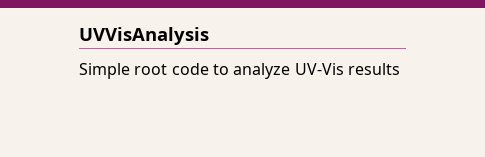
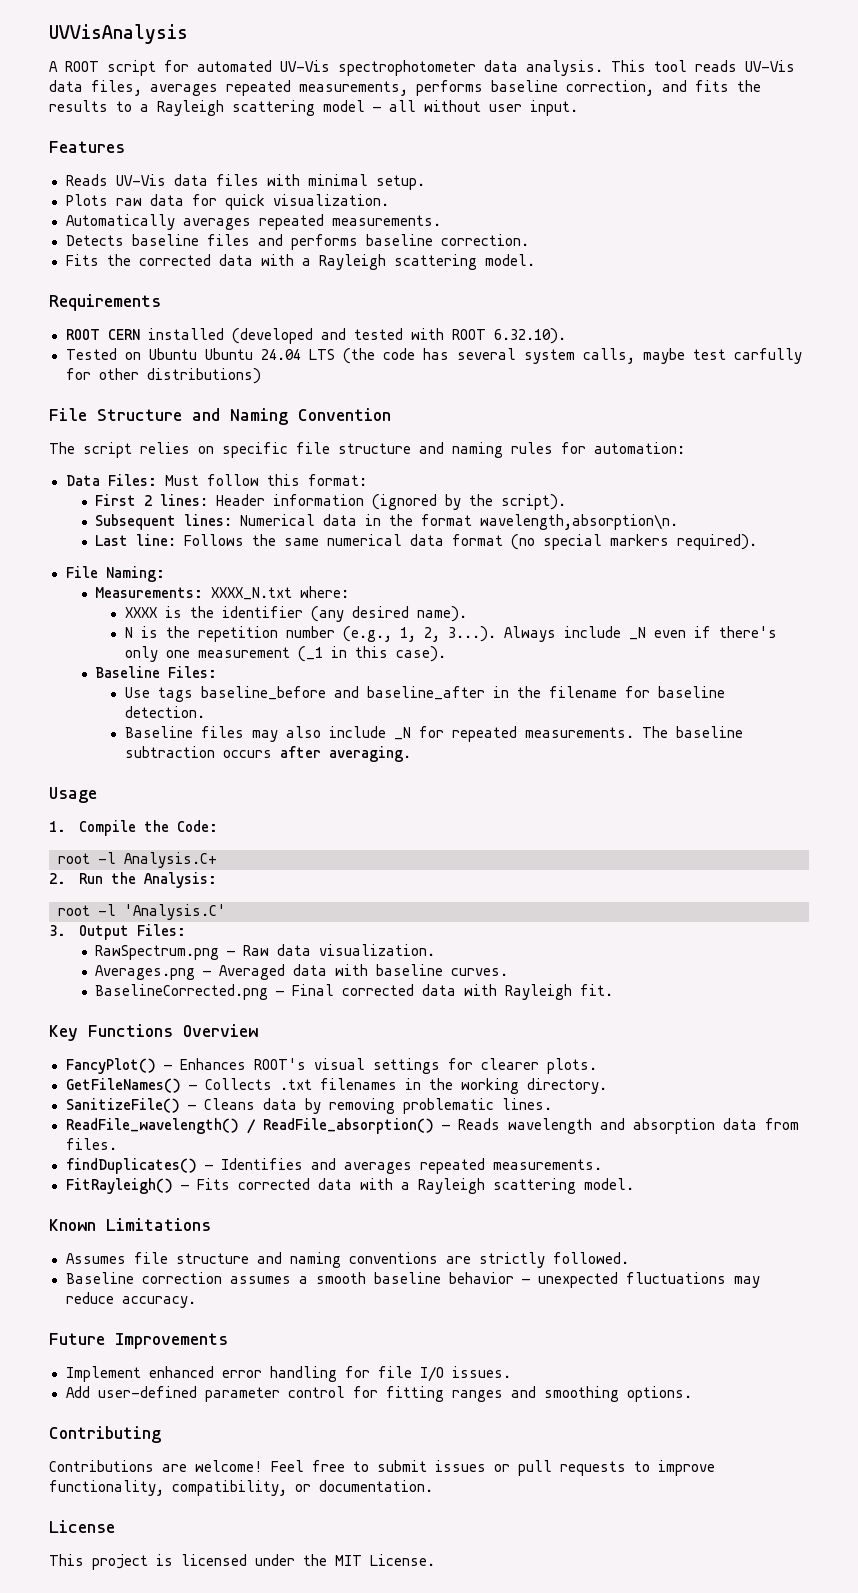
[79,63,400,79] Simple root code to analyze UV-Vis results -> [49,60,795,76] [49,80,761,96] [49,100,578,116] [49,141,125,153] [65,174,425,190] [65,194,389,210] [65,214,441,230] [65,234,529,250] [65,254,535,270] [49,294,161,311] [65,328,566,344] [65,348,802,364] [65,368,261,384] [49,408,391,425] [49,442,685,458] [65,474,367,486] [95,494,567,510] [95,514,679,530] [95,534,758,550] [65,566,165,582] [95,586,350,600] [124,606,467,622] [124,626,777,642] [124,646,446,662] [95,666,218,678] [124,686,725,702] [124,706,205,718] [124,726,743,742] [124,746,411,762] [49,787,97,803] [49,820,218,836] [58,852,217,868] [49,872,217,888] [58,904,226,920] [49,924,186,940] [95,944,436,960] [95,964,509,980] [95,984,614,1000] [49,1024,258,1041] [65,1058,597,1074] [65,1078,607,1094] [65,1098,552,1114] [65,1118,799,1134] [65,1138,117,1150] [65,1158,602,1174] [65,1178,634,1194] [49,1218,211,1231] [65,1252,629,1268] [65,1272,760,1288] [65,1292,196,1308] [49,1333,228,1349] [65,1366,511,1382] [65,1386,692,1402] [49,1426,161,1443] [49,1460,715,1476] [49,1480,433,1496] [49,1520,115,1533] [49,1554,435,1570] A ROOT script for automated UV-Vis spectrophotometer data analysis. This tool reads UV-Vis data files, averages repeated measurements, performs baseline correction, and fits the results to a Rayleigh scattering model — all without user input. // Features // Reads UV-Vis data files with minimal setup. // Plots raw data for quick visualization. // Automatically averages repeated measurements. // Detects baseline files and performs baseline correction. // Fits the corrected data with a Rayleigh scattering model. // Requirements // ROOT CERN installed (developed and tested with ROOT 6.32.10). // Tested on Ubuntu Ubuntu 24.04 LTS (the code has several system calls, maybe test carfully for other distributions) // File Structure and Naming Convention // The script relies on specific file structure and naming rules for automation: // Data Files: Must follow this format: // First 2 lines: Header information (ignored by the script). // Subsequent lines: Numerical data in the format wavelength,absorption\n. // Last line: Follows the same numerical data format (no special markers required). // File Naming: // Measurements: XXXX_N.txt where: // XXXX is the identifier (any desired name). // N is the repetition number (e.g., 1, 2, 3...). Always include _N even if there's only one measurement (_1 in this case). // Baseline Files: // Use tags baseline_before and baseline_after in the filename for baseline detection. // Baseline files may also include _N for repeated measurements. The baseline subtraction occurs after averaging. // Usage // 1. Compile the Code: // root -l Analysis.C+ // 2. Run the Analysis: // root -l 'Analysis.C' // 3. Output Files: // RawSpectrum.png — Raw data visualization. // Averages.png — Averaged data with baseline curves. // BaselineCorrected.png — Final corrected data with Rayleigh fit. // Key Functions Overview // FancyPlot() — Enhances ROOT's visual settings for clearer plots. // GetFileNames() — Collects .txt filenames in the working directory. // SanitizeFile() — Cleans data by removing problematic lines. // ReadFile_wavelength() / ReadFile_absorption() — Reads wavelength and absorption data from files. // findDuplicates() — Identifies and averages repeated measurements. // FitRayleigh() — Fits corrected data with a Rayleigh scattering model. // Known Limitations // Assumes file structure and naming conventions are strictly followed. // Baseline correction assumes a smooth baseline behavior — unexpected fluctuations may reduce accuracy. // Future Improvements // Implement enhanced error handling for file I/O issues. // Add user-defined parameter control for fitting ranges and smoothing options. // Contributing // Contributions are welcome! Feel free to submit issues or pull requests to improve functionality, compatibility, or documentation. // License // This project is licensed under the MIT License.

